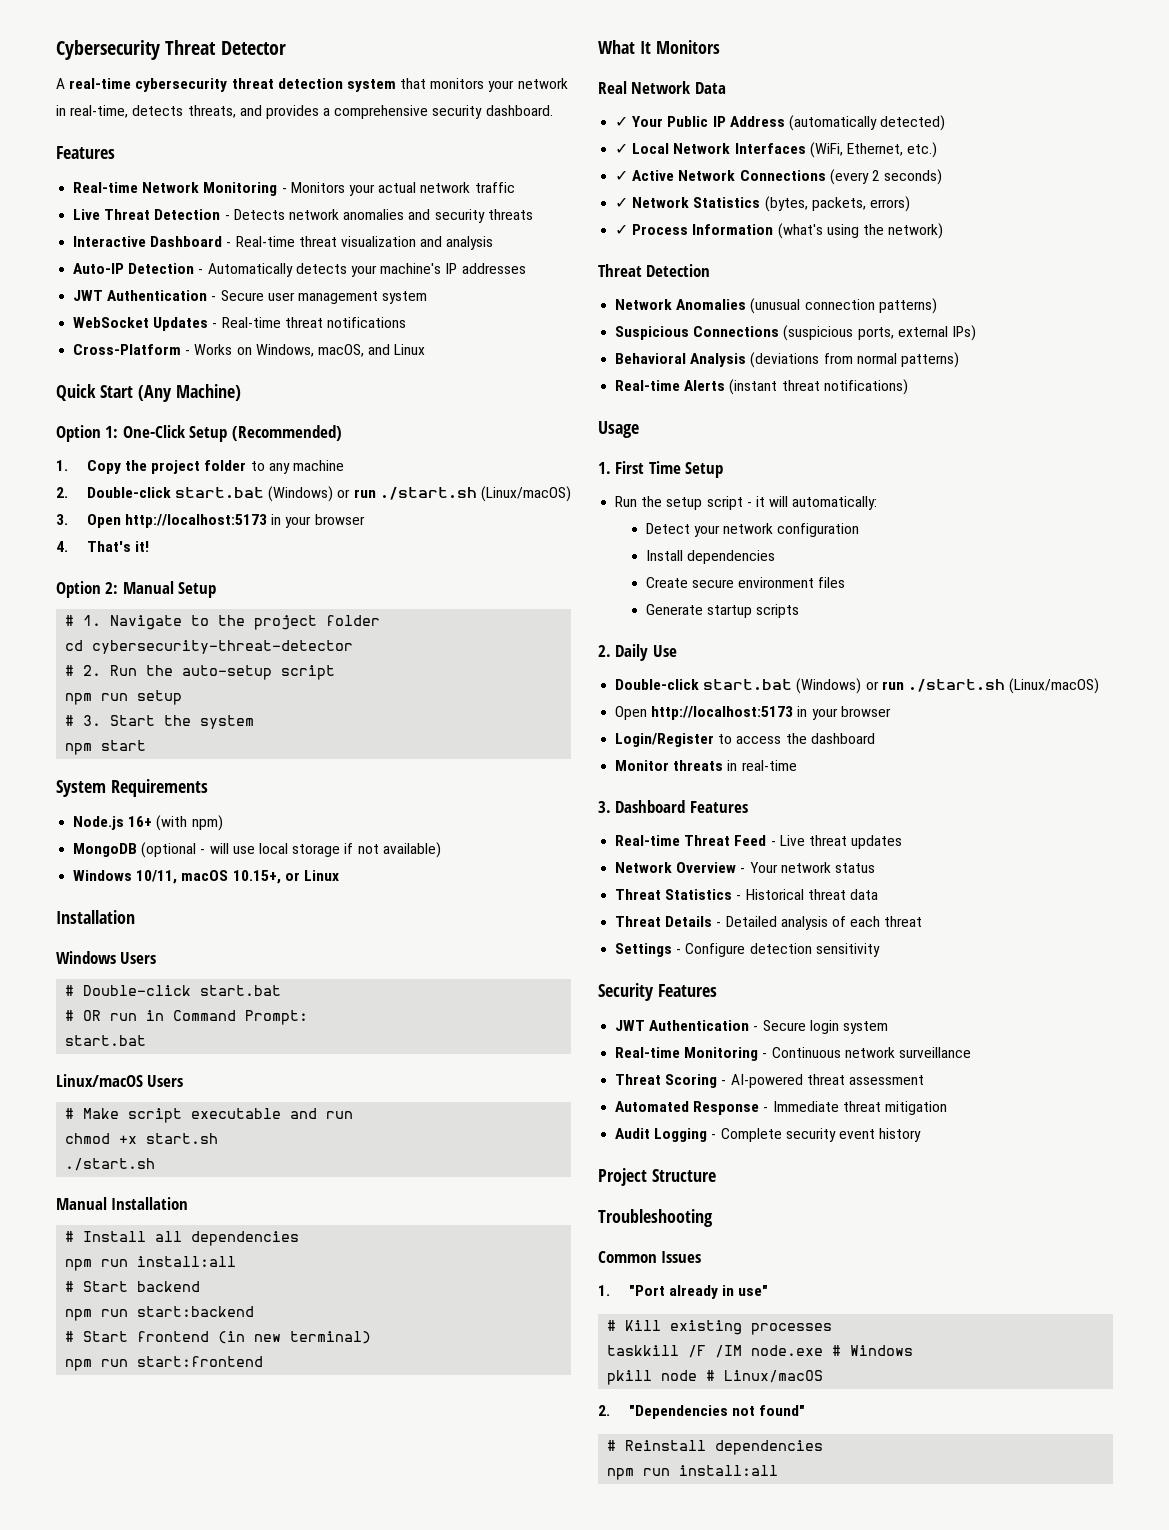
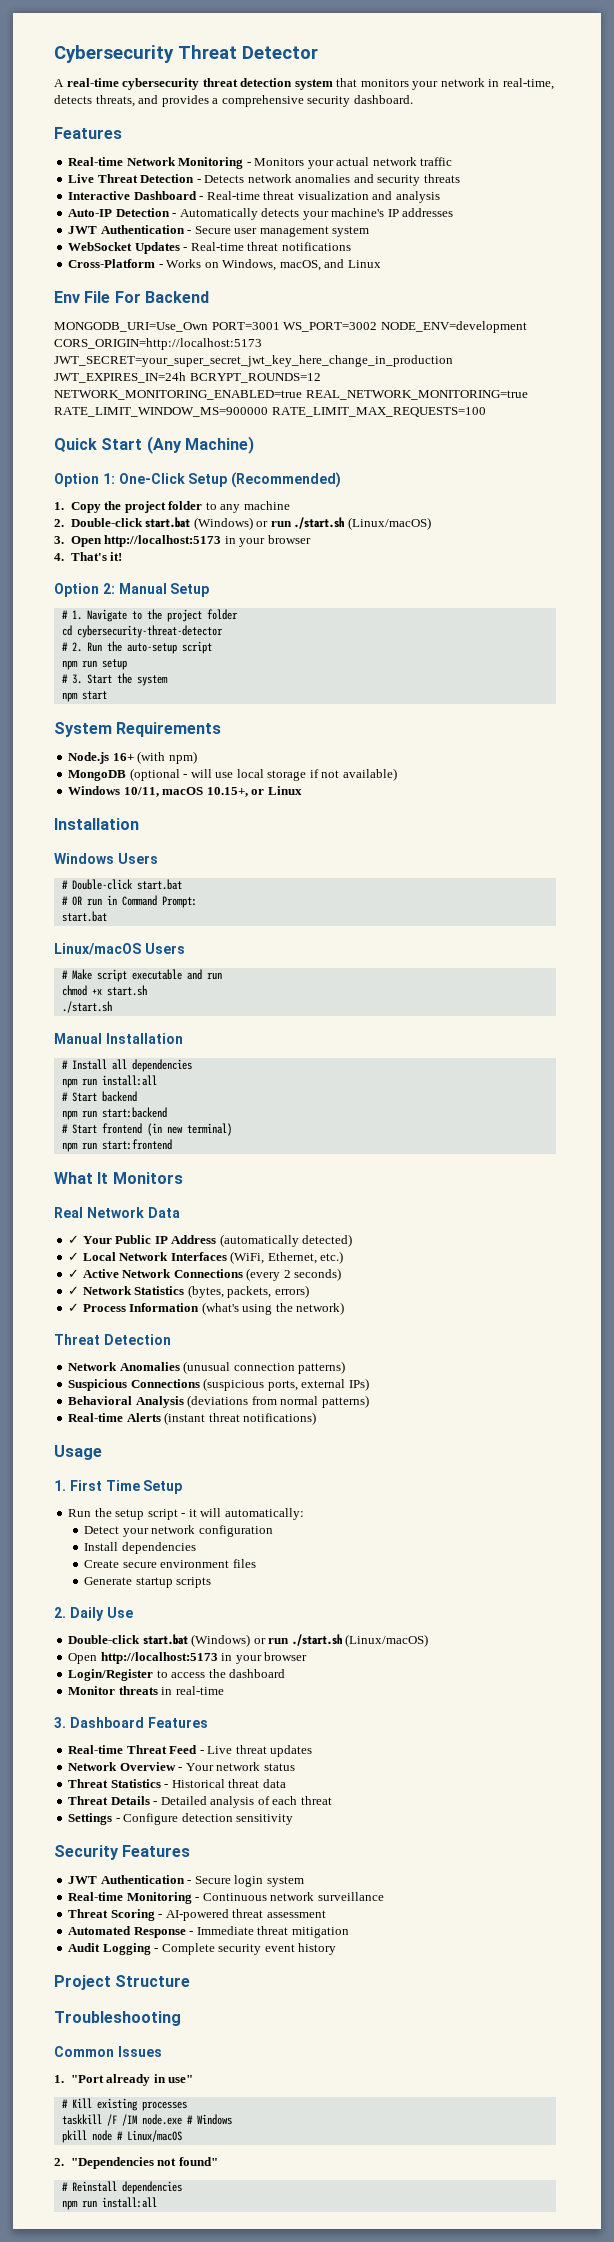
(426, 349) none -> [54,291,209,303] [54,321,527,333] [54,338,262,350] [54,355,453,367] [54,372,321,383] [54,390,528,400] [54,407,486,417] // Env File For Backend // MONGODB_URI=Use_Own PORT=3001 WS_PORT=3002 NODE_ENV=development CORS_ORIGIN=http://localhost:5173 JWT_SECRET=your_super_secret_jwt_key_here_change_in_production JWT_EXPIRES_IN=24h BCRYPT_ROUNDS=12 NETWORK_MONITORING_ENABLED=true REAL_NETWORK_MONITORING=true RATE_LIMIT_WINDOW_MS=900000 RATE_LIMIT_MAX_REQUESTS=100

